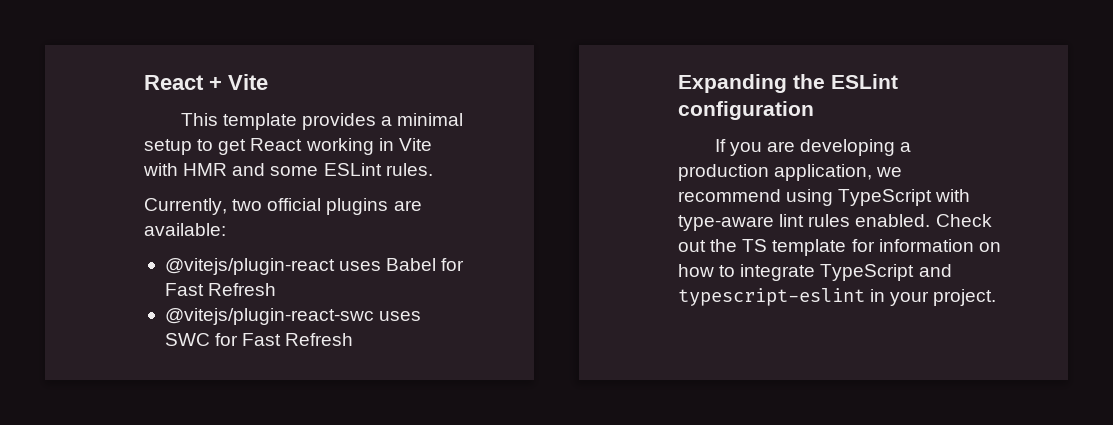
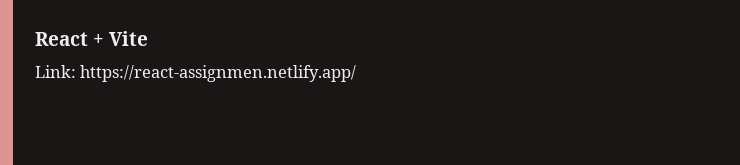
[180,113,464,130] [144,138,432,155] [143,163,433,176] [144,198,422,215] [144,223,226,236] [164,258,465,275] [164,283,277,296] [164,308,422,325] [164,333,354,346] [678,74,898,93] [678,101,814,120] [714,139,912,156] [678,164,903,181] [678,189,971,206] [678,214,992,231] [678,239,1001,256] [678,264,952,281] [678,288,997,306] This template provides a minimal setup to get React working in Vite with HMR and some ESLint rules. // Currently, two official plugins are available: // @vitejs/plugin-react uses Babel for Fast Refresh // @vitejs/plugin-react-swc uses SWC for Fast Refresh // Expanding the ESLint configuration // If you are developing a production application, we recommend using TypeScript with type-aware lint rules enabled. Check out the TS template for information on how to integrate TypeScript and typescript-eslint in your project. -> [35,65,357,82] Link: https://react-assignmen.netlify.app/

